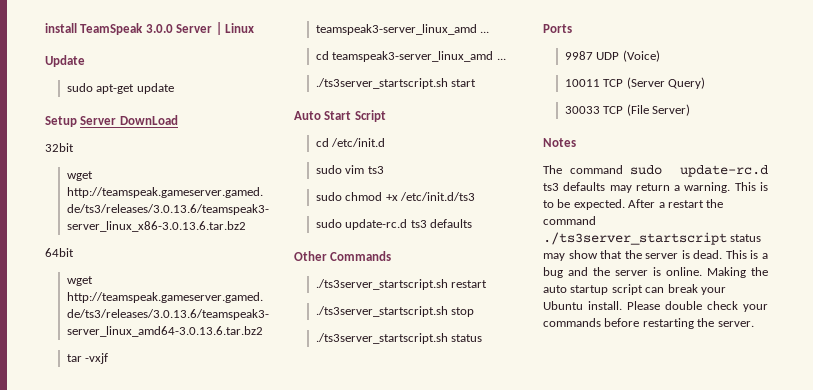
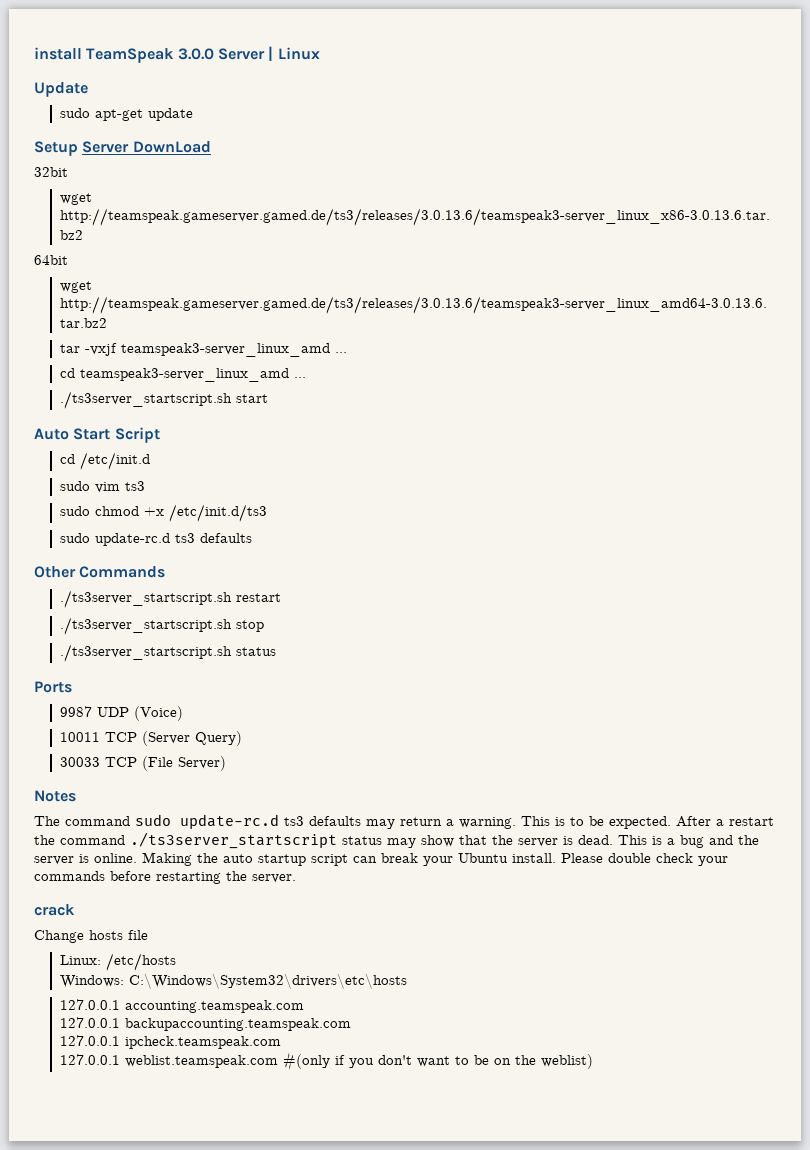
(754, 324) none -> [34,904,75,916] [34,930,148,943] [60,953,177,971] [60,973,408,989] [60,999,305,1013] [60,1017,352,1031] [60,1035,282,1049] [60,1052,594,1071] // crack // Change hosts file // Linux: /etc/hosts // Windows: C:\Windows\System32\drivers\etc\hosts // 127.0.0.1 accounting.teamspeak.com // 127.0.0.1 backupaccounting.teamspeak.com // 127.0.0.1 ipcheck.teamspeak.com // 127.0.0.1 weblist.teamspeak.com #(only if you don't want to be on the weblist)

